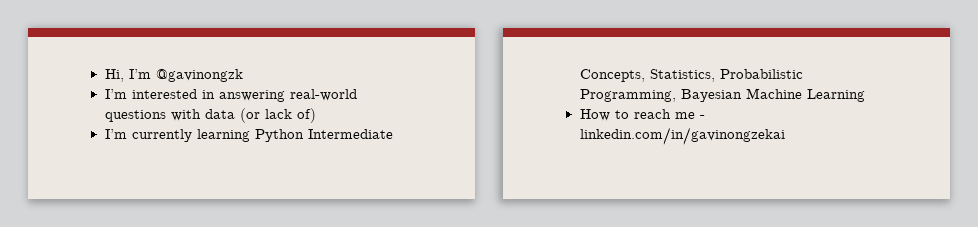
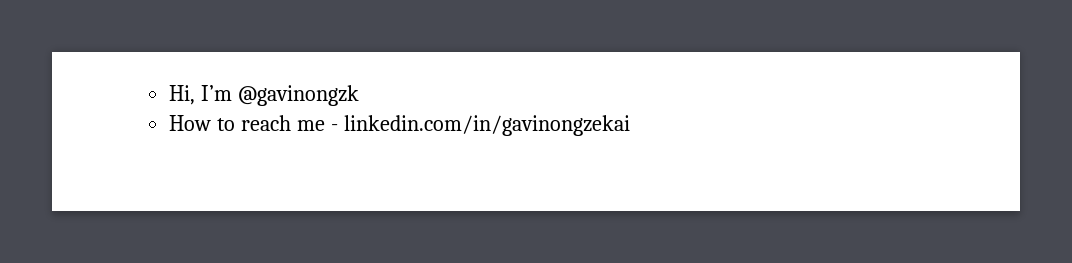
[104,89,357,102] [104,108,316,123] [104,129,393,142] [579,69,803,82] [579,88,865,102] // I’m interested in answering real-world questions with data (or lack of) // I’m currently learning Python Intermediate Concepts, Statistics, Probabilistic Programming, Bayesian Machine Learning -> (360, 95) none

